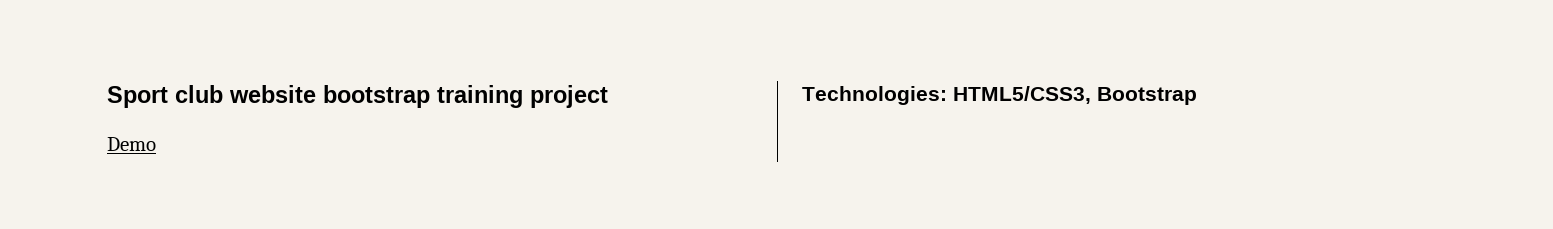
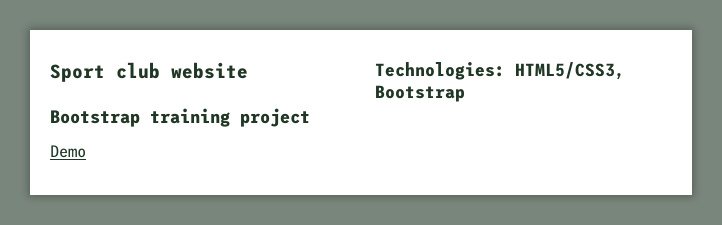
[323,85,430,108] bootstrap -> [50,110,140,127] // Bootstrap

